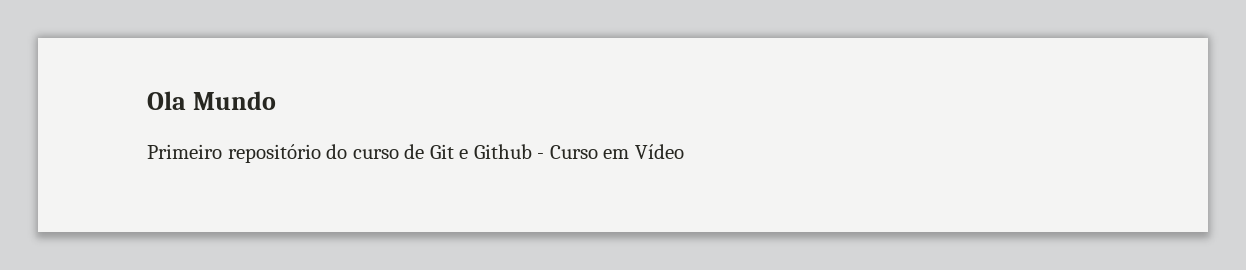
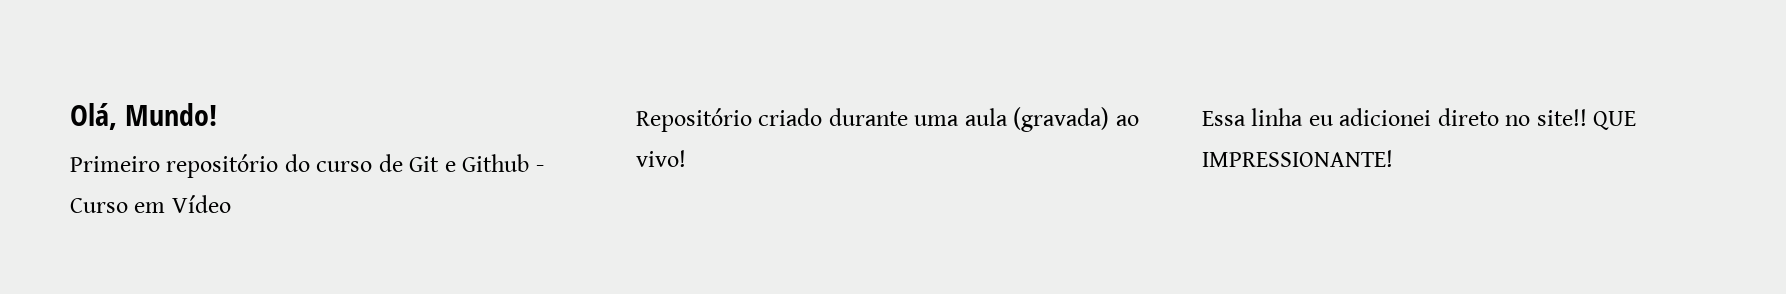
[147,91,277,110] Ola Mundo -> [70,103,217,130] Olá, Mundo!
(684, 151) none -> [636,107,1139,132] [636,150,686,167] [1202,108,1637,130] [1202,150,1393,167] // Repositório criado durante uma aula (gravada) ao vivo! // Essa linha eu adicionei direto no site!! QUE IMPRESSIONANTE!

